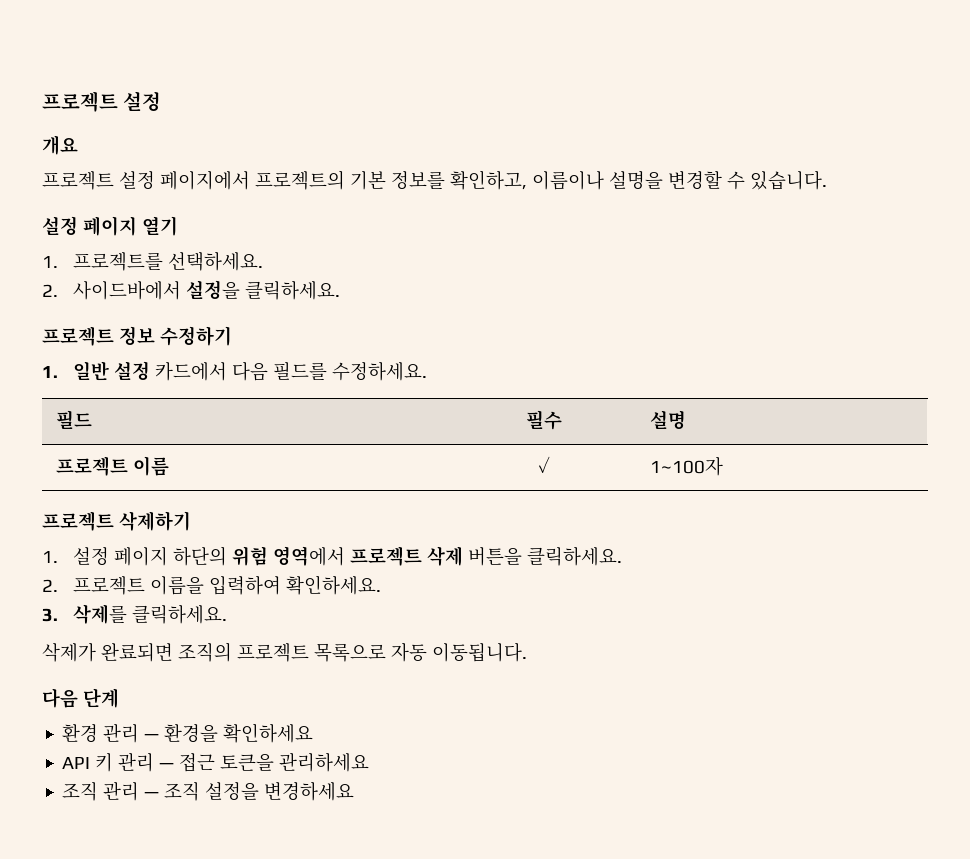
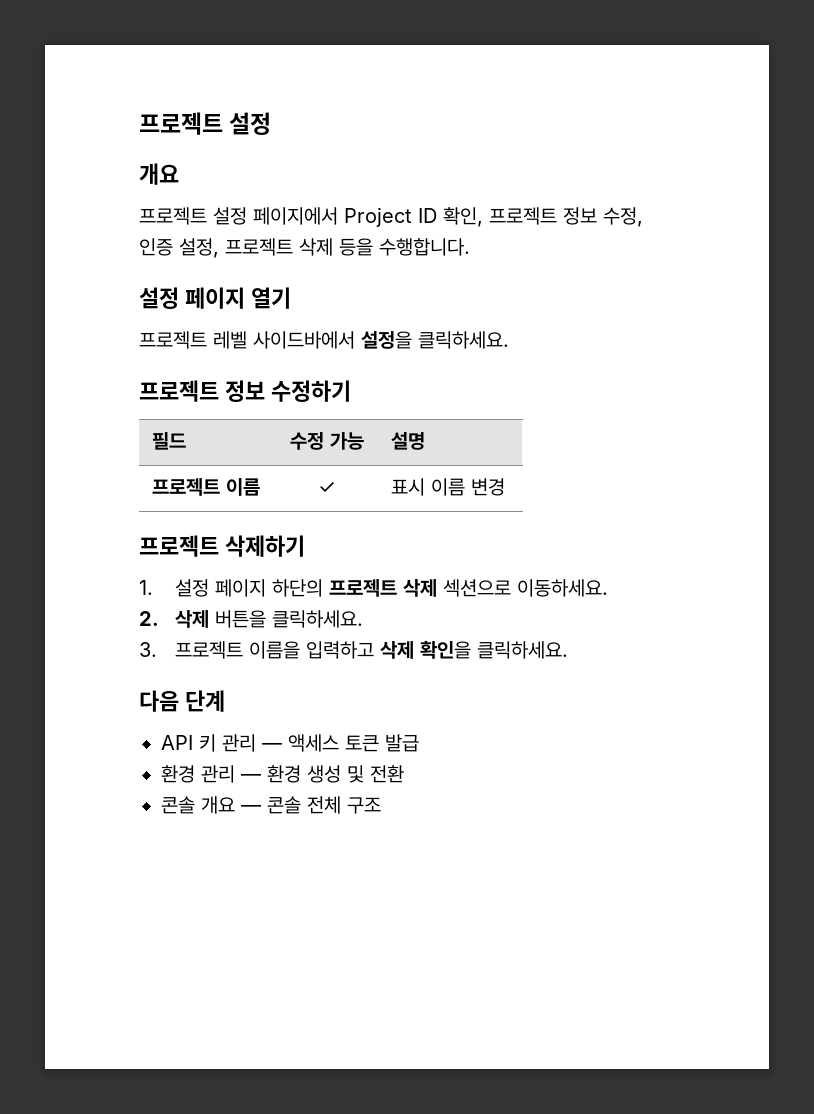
[254,170,827,190] 프로젝트의 기본 정보를 확인하고, 이름이나 설명을 변경할 수 있습니다. -> [344,207,643,227] [139,238,470,258] Project ID 확인, 프로젝트 정보 수정, 인증 설정, 프로젝트 삭제 등을 수행합니다.
[42,252,264,271] [42,284,58,297] 1. 프로젝트를 선택하세요. // 2. -> [139,331,247,349] 프로젝트 레벨
[42,361,427,381] // 1. 일반 설정 카드에서 다음 필드를 수정하세요. -> (351, 391) none
[525,410,562,430] 필수 -> [290,432,364,450] 수정 가능
[649,456,723,476] 1~100자 -> [391,478,506,496] 표시 이름 변경
[232,546,422,566] 위험 영역에서 프로젝트 -> [328,579,608,597] [139,611,159,626] 프로젝트 삭제 섹션으로 이동하세요. // 2.
[42,579,58,592] 2. -> [139,642,157,657] 3.
[209,575,382,595] [42,604,228,624] [42,642,527,662] [42,688,119,708] [62,723,314,743] [62,753,370,772] [62,782,355,801] 입력하여 확인하세요. // 3. 삭제를 클릭하세요. // 삭제가 완료되면 조직의 프로젝트 목록으로 자동 이동됩니다. // 다음 단계 // 환경 관리 — 환경을 확인하세요 // API 키 관리 — 접근 토큰을 관리하세요 // 조직 관리 — 조직 설정을 변경하세요 -> [305,640,568,659] [139,690,225,712] [161,734,419,752] [161,765,404,783] [161,796,381,814] 입력하고 삭제 확인을 클릭하세요. // 다음 단계 // API 키 관리 — 액세스 토큰 발급 // 환경 관리 — 환경 생성 및 전환 // 콘솔 개요 — 콘솔 전체 구조

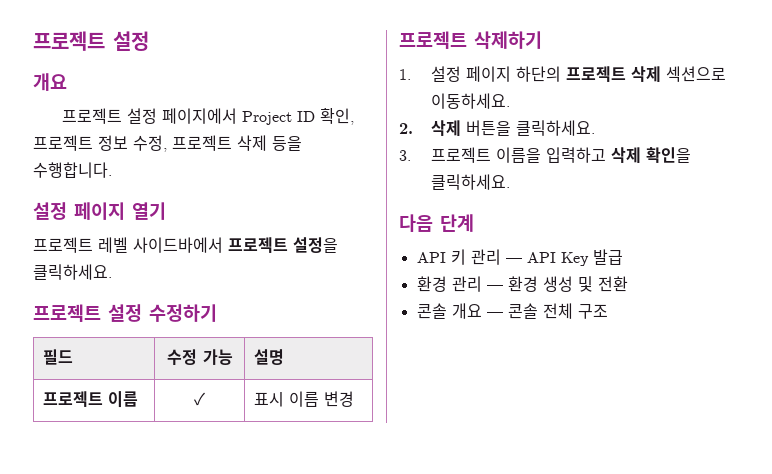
[139,238,219,258] 인증 설정, -> (167, 143) none
(355, 340) none -> [228,237,288,253] 프로젝트
[224,380,265,402] 정보 -> [108,304,142,322] 설정
[288,734,379,752] 액세스 토큰 -> [526,252,589,266] API Key

